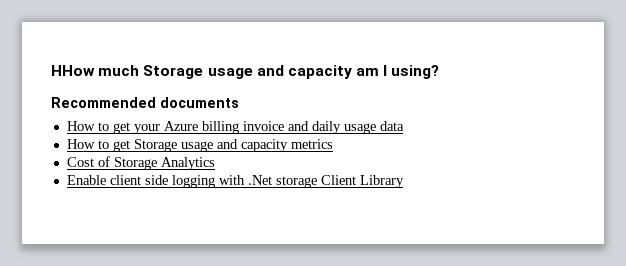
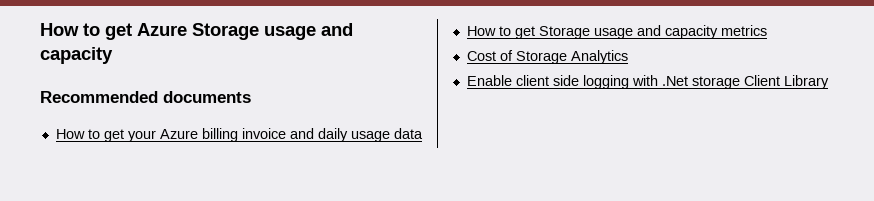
[51,65,440,79] HHow much Storage usage and capacity am I using? -> [40,23,353,40] [40,47,113,64] How to get Azure Storage usage and capacity

